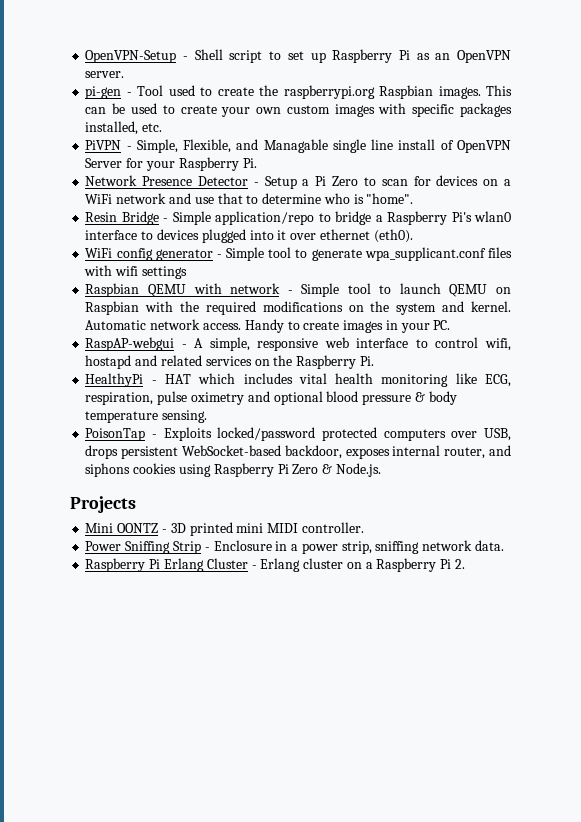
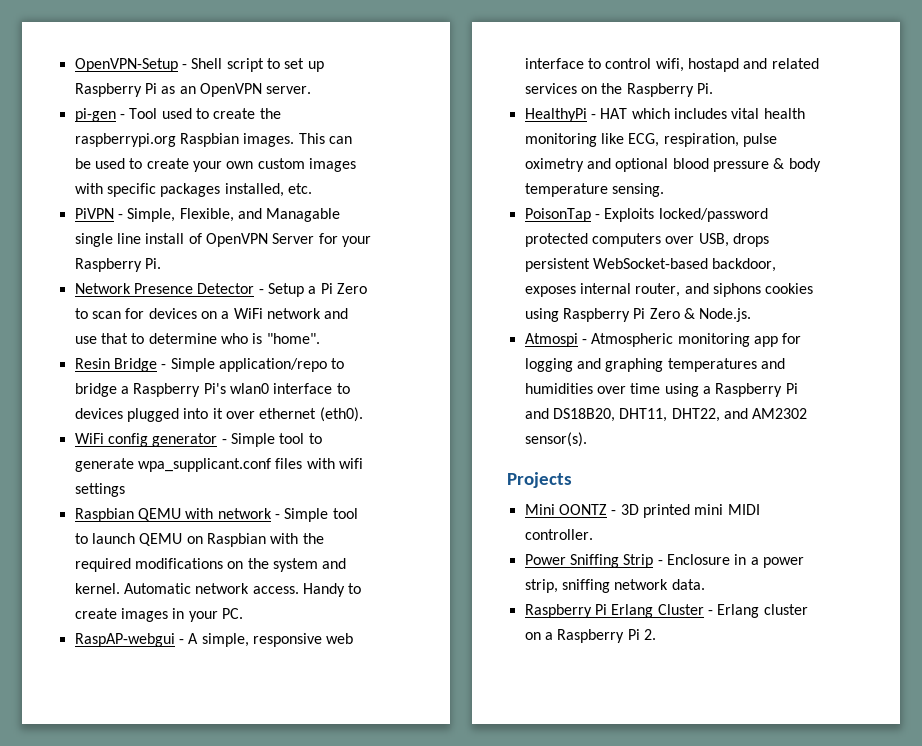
(381, 470) none -> [524,333,802,347] [524,358,785,372] [524,383,798,397] [524,408,808,422] [524,432,587,447] // Atmospi - Atmospheric monitoring app for logging and graphing temperatures and humidities over time using a Raspberry Pi and DS18B20, DHT11, DHT22, and AM2302 sensor(s).

